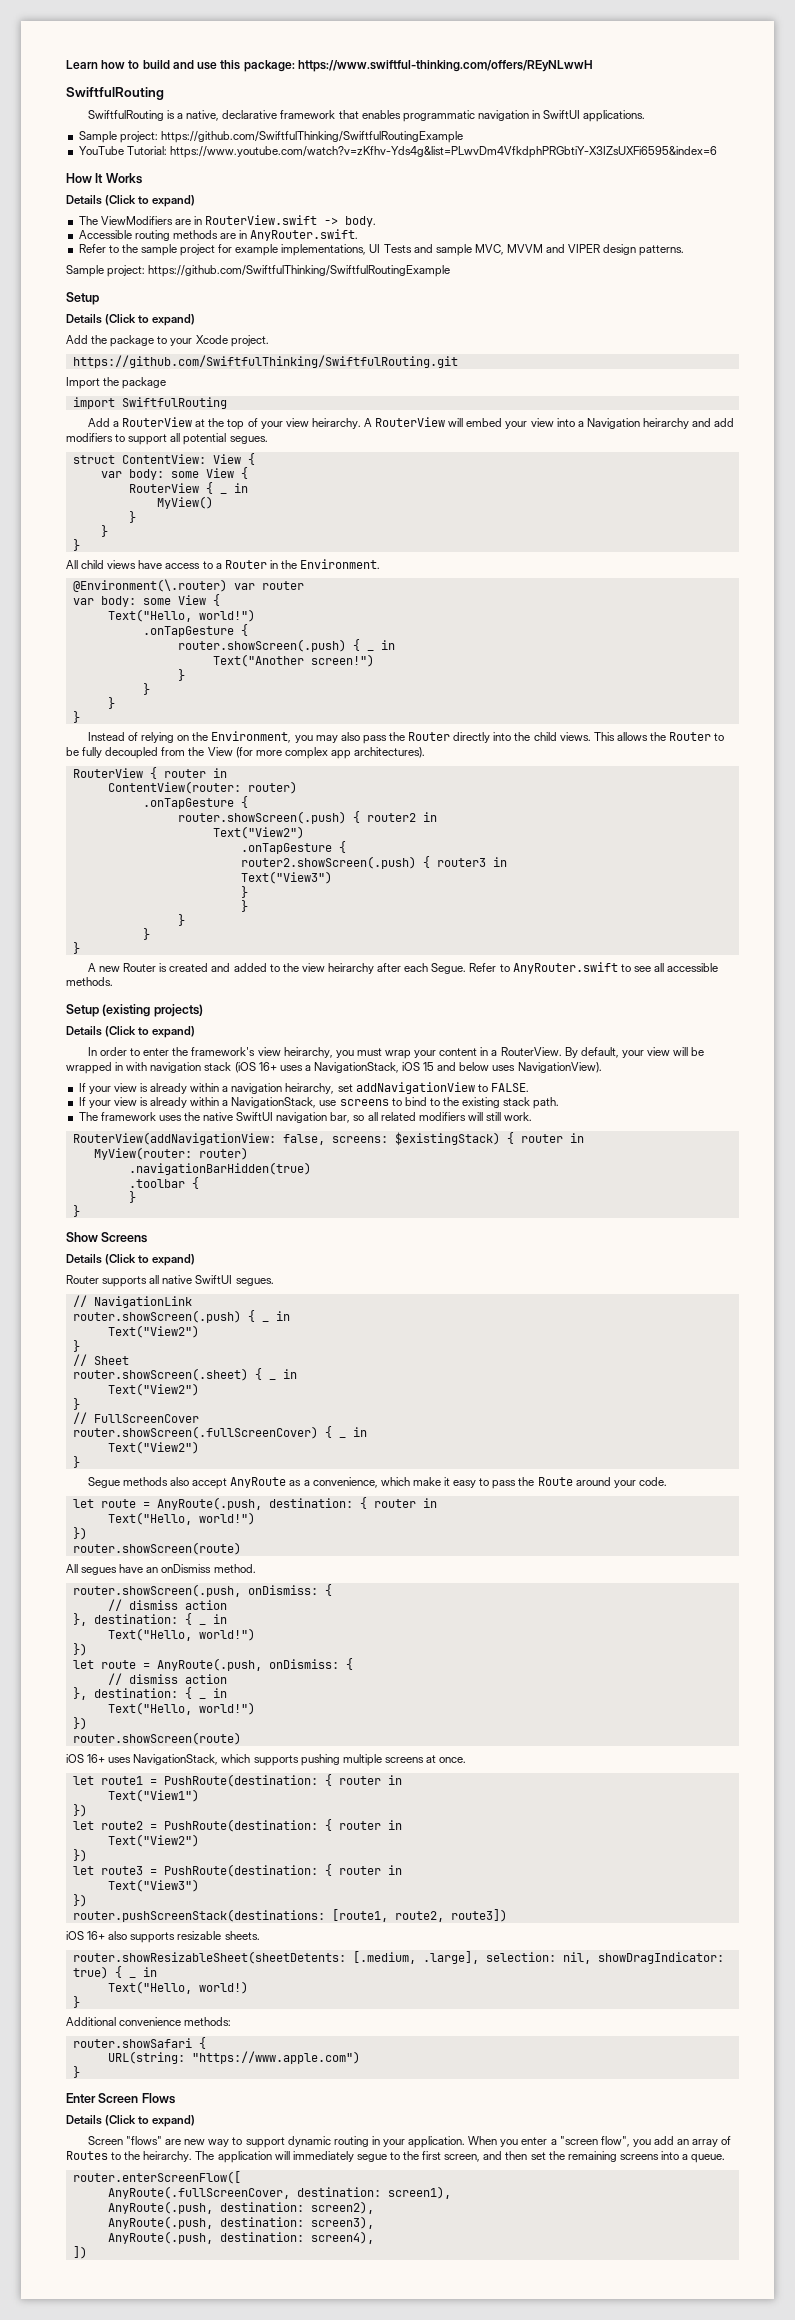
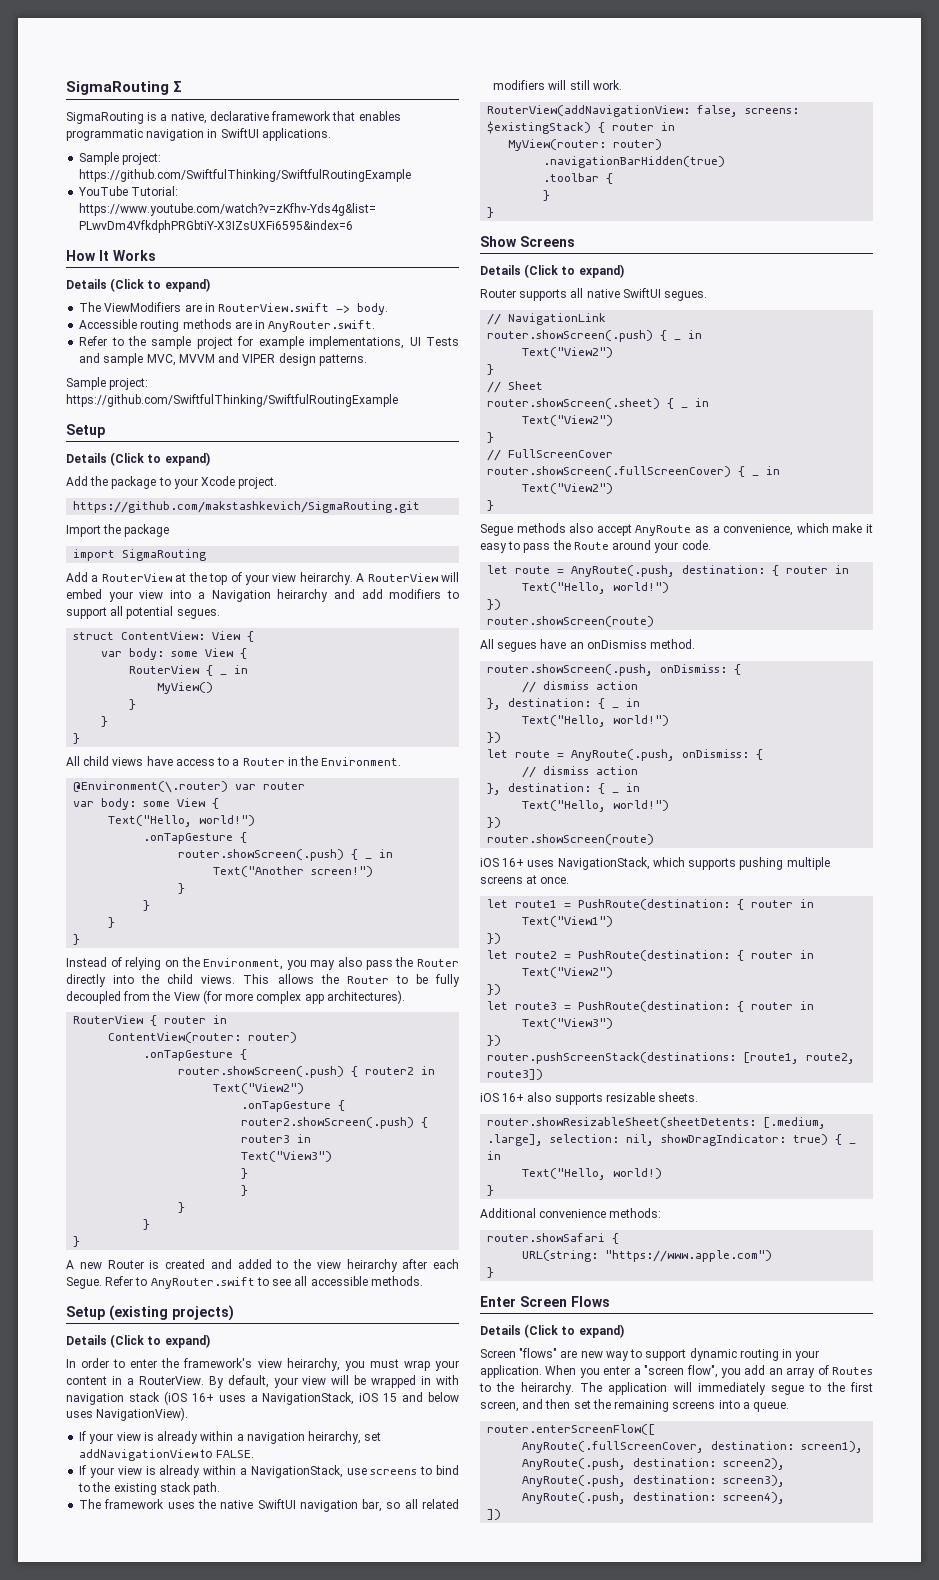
[66,60,593,72] [66,87,164,100] [87,110,164,121] Learn how to build and use this package: https://www.swiftful-thinking.com/offers/REyNLwwH // SwiftfulRouting // SwiftfulRouting -> [66,81,183,95] [66,112,144,124] SigmaRouting Σ // SigmaRouting
[72,355,458,368] https://github.com/SwiftfulThinking/SwiftfulRouting.git -> [73,501,421,513] https://github.com/makstashkevich/SigmaRouting.git
[121,397,227,409] SwiftfulRouting -> [122,549,207,561] SigmaRouting

